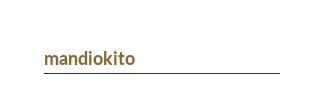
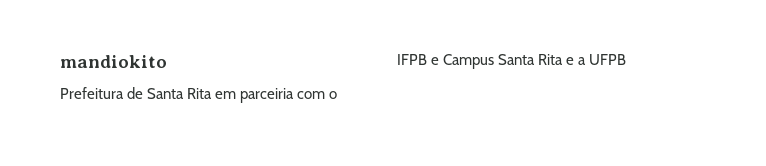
(135, 58) none -> [60,87,338,103] [397,54,627,69] // Prefeitura de Santa Rita em parceiria com o IFPB e Campus Santa Rita e a UFPB

